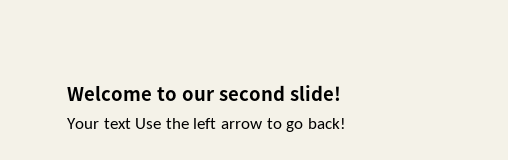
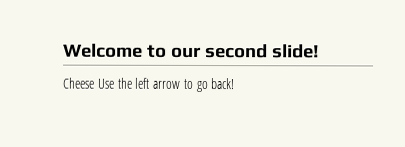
[67,118,131,129] Your text -> [62,77,94,89] Cheese

